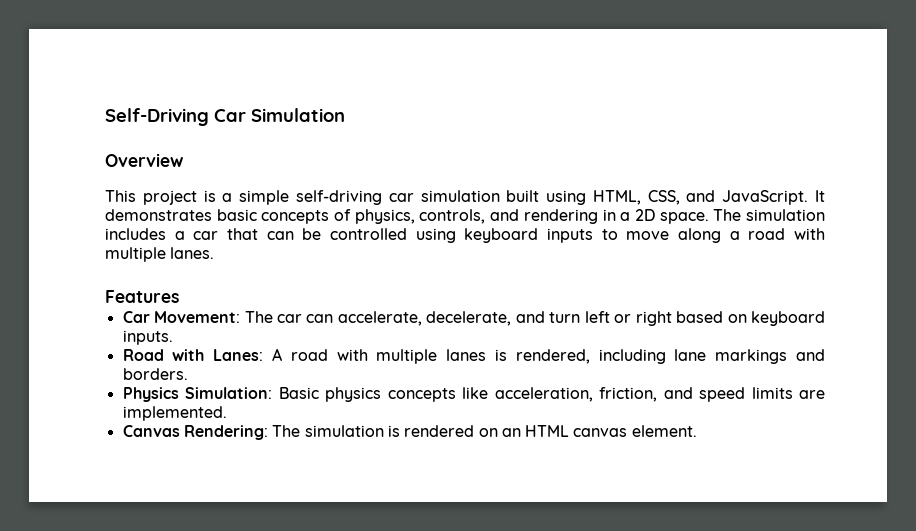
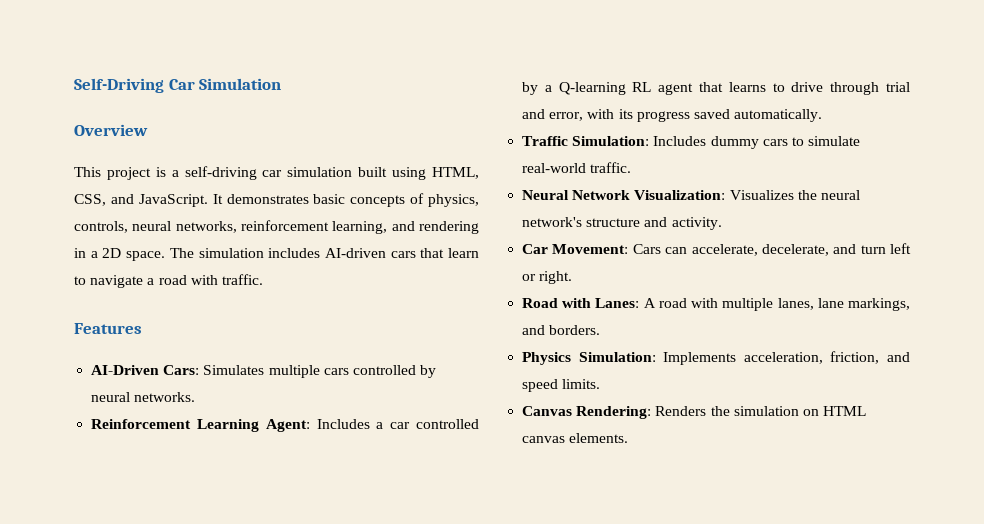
[239,190,290,205] simple -> (179, 173) none
(486, 216) none -> [132,220,388,234] neural networks, reinforcement learning,
[174,228,721,243] a car that can be controlled using keyboard inputs to move along -> [324,248,479,258] [74,275,144,288] AI-driven cars that learn to navigate
[105,247,215,262] multiple lanes. -> [221,274,263,285] traffic.
(179, 296) none -> [91,365,437,378] [91,392,196,402] [91,419,479,432] [522,82,910,95] [522,109,823,122] [522,136,861,149] [522,162,632,173] [522,190,860,200] [522,217,722,230] // AI-Driven Cars: Simulates multiple cars controlled by neural networks. // Reinforcement Learning Agent: Includes a car controlled by a Q-learning RL agent that learns to drive through trial and error, with its progress saved automatically. // Traffic Simulation: Includes dummy cars to simulate real-world traffic. // Neural Network Visualization: Visualizes the neural network's structure and activity.
[244,311,302,323] The car -> [632,244,661,254] Cars
[635,311,825,326] [122,330,173,345] right based on keyboard inputs. -> [539,271,573,284] right.
[446,349,788,364] lanes is rendered, including lane markings -> [777,298,910,311] lanes, lane markings,
[278,387,489,402] Basic physics concepts like -> [663,352,737,365] Implements
[751,387,825,399] [122,406,227,421] limits are implemented. -> [562,379,601,389] limits.
[272,425,521,437] The simulation is rendered on an -> [655,406,819,416] Renders the simulation on
[631,425,697,437] element. -> [569,433,629,443] elements.

